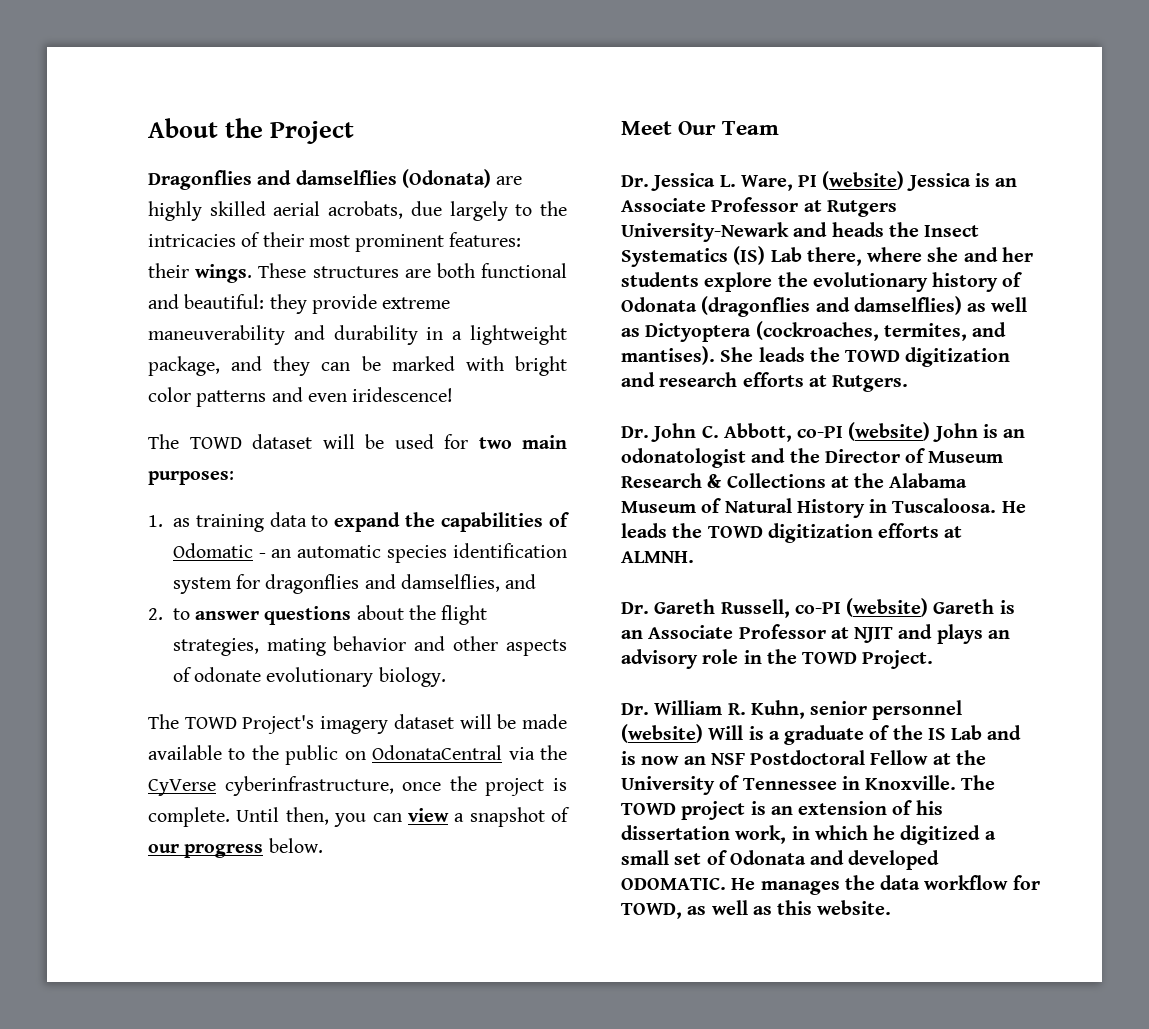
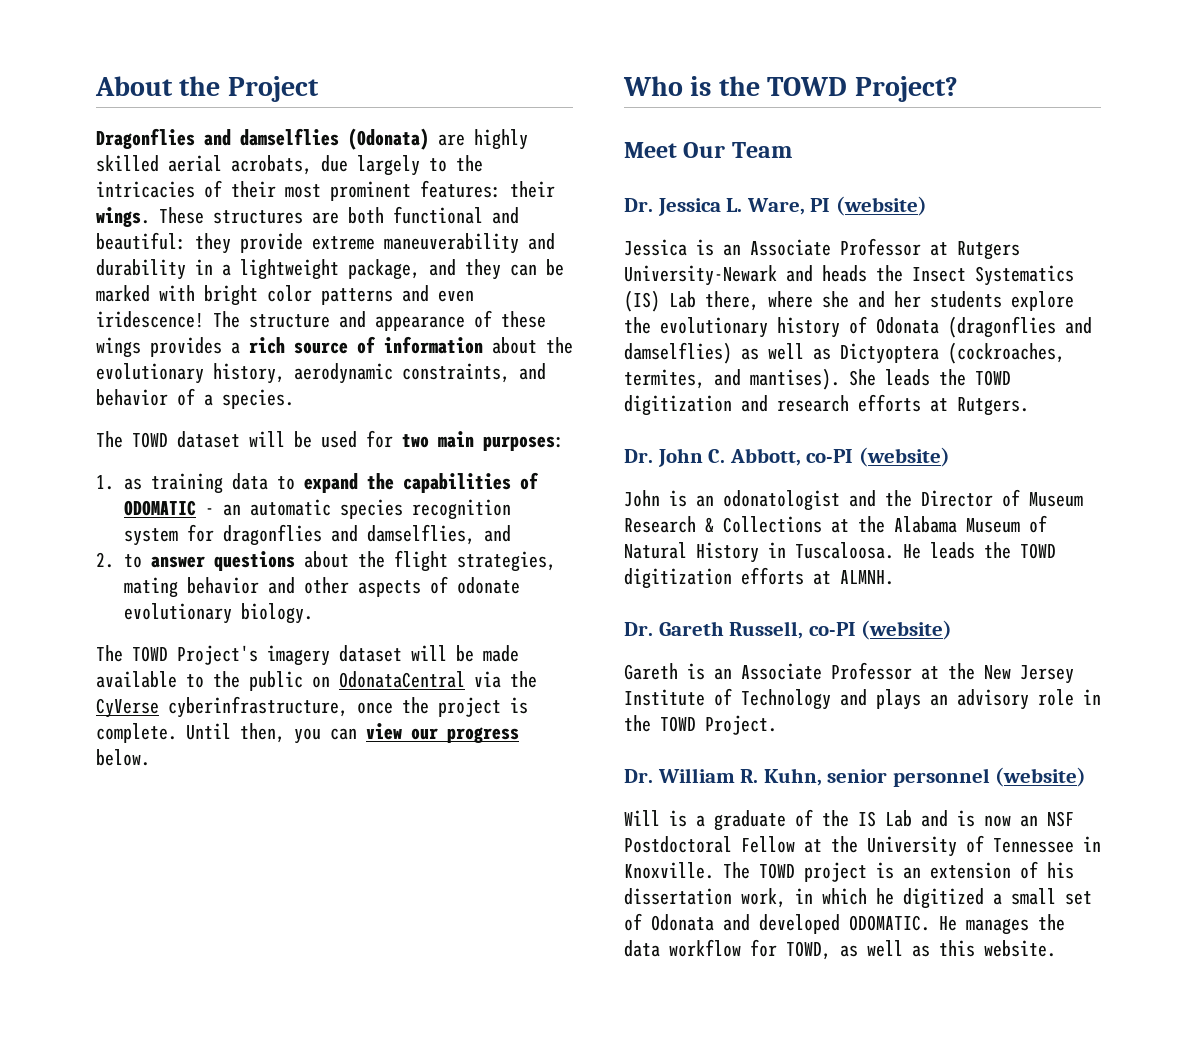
(454, 394) none -> [213,310,546,331] [96,336,573,358] [96,363,546,384] [96,388,294,409] The structure and appearance of these wings provides a rich source of information about the evolutionary history, aerodynamic constraints, and behavior of a species.
[172,543,253,558] Odomatic -> [124,500,197,516] ODOMATIC
[453,543,567,558] identification -> [412,499,512,520] recognition
[454,807,570,827] a snapshot of -> (402, 731) none
(323, 845) none -> [623,76,958,102] // Who is the TOWD Project?
(905, 180) none -> (927, 206) //
(931, 431) none -> (950, 457) //
(929, 607) none -> (953, 630) //
[854,627,894,643] NJIT -> [948,663,1074,684] [624,688,831,710] the New Jersey Institute of Technology
(703, 733) none -> (1087, 777) //

